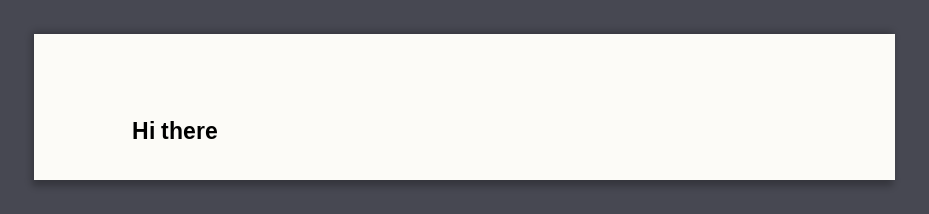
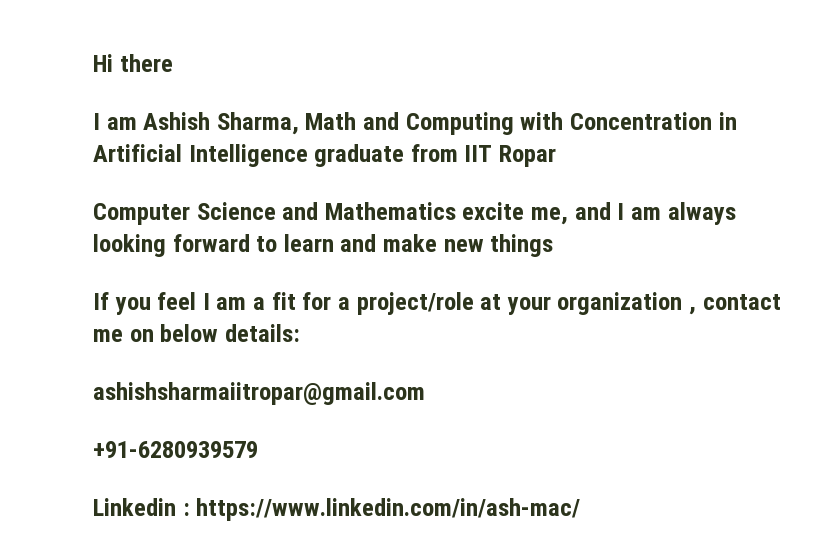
(219, 130) none -> [93,112,737,135] [93,144,557,167] [93,202,736,225] [93,234,554,257] [93,292,781,315] [93,324,300,342] [93,382,425,405] [93,441,258,458] [93,498,581,521] // I am Ashish Sharma, Math and Computing with Concentration in Artificial Intelligence graduate from IIT Ropar // Computer Science and Mathematics excite me, and I am always looking forward to learn and make new things // If you feel I am a fit for a project/role at your organization , contact me on below details: // ashishsharmaiitropar@gmail.com // +91-6280939579 // Linkedin : https://www.linkedin.com/in/ash-mac/

